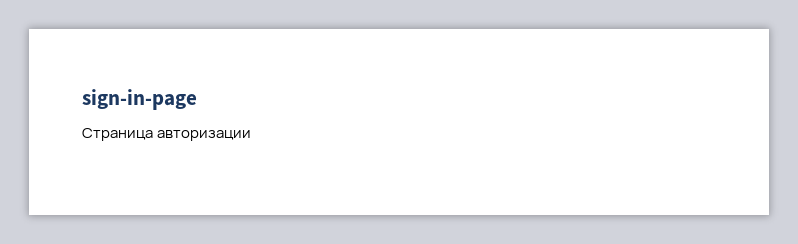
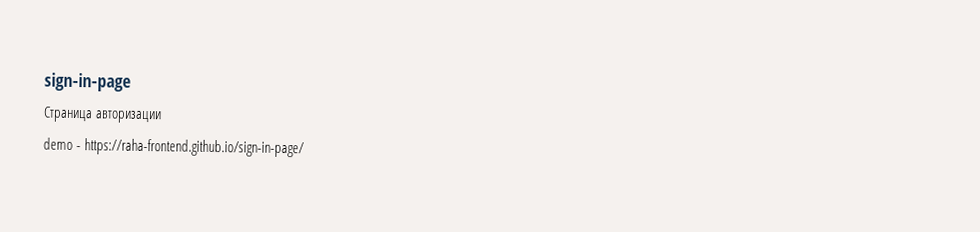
(252, 135) none -> [43,137,305,158] // demo - https://raha-frontend.github.io/sign-in-page/

